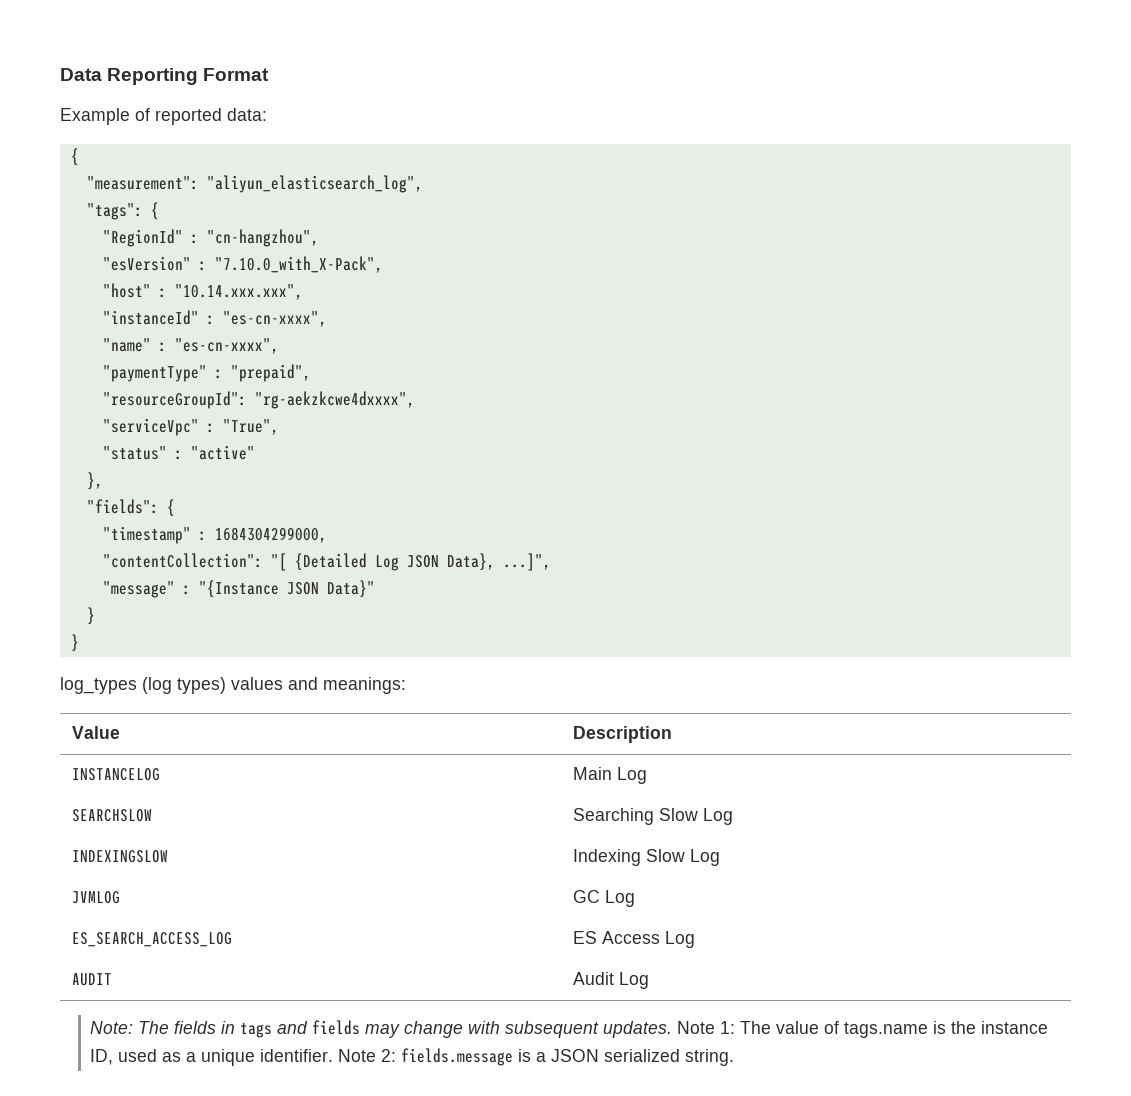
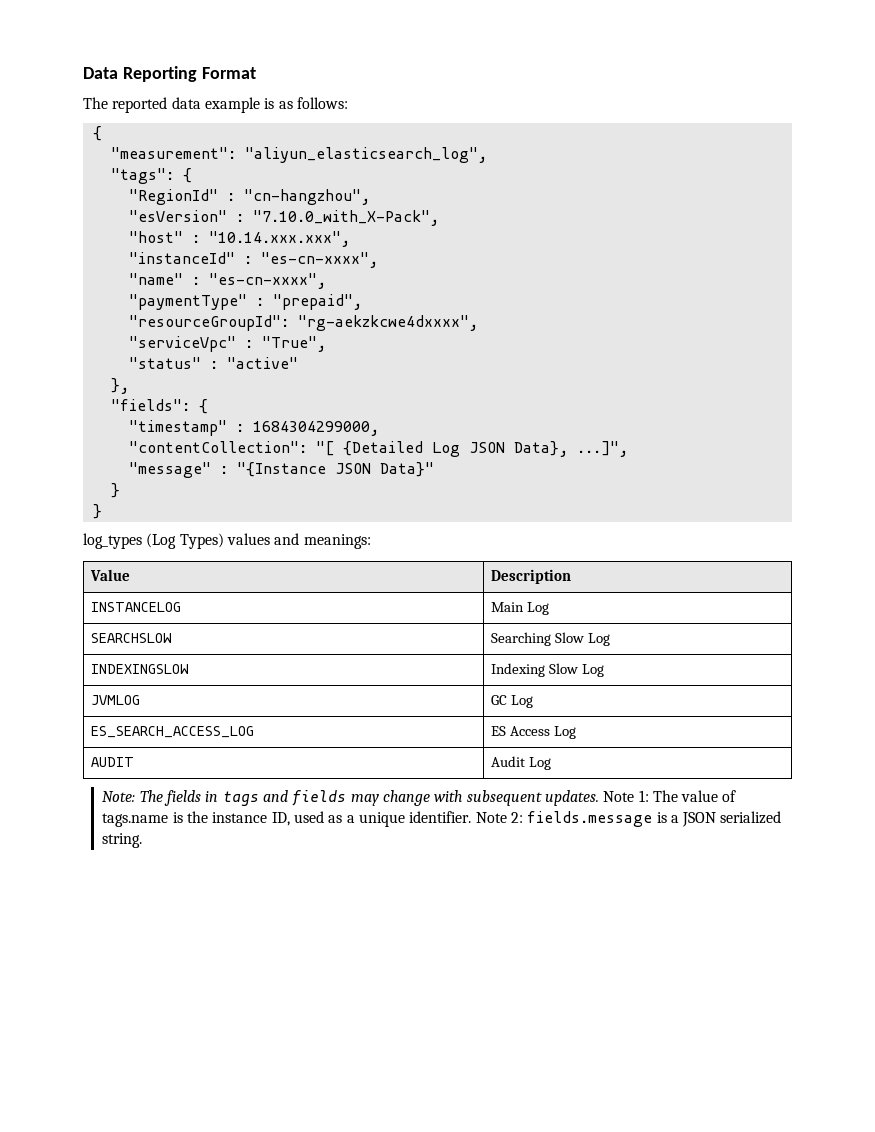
[60,108,267,125] Example of reported data: -> [83,97,348,113] The reported data example is as follows:
[142,677,226,694] (log types) -> [146,533,224,549] (Log Types)

